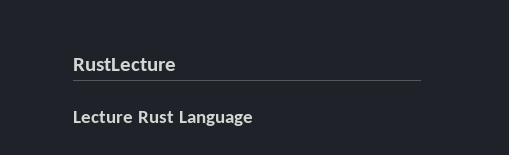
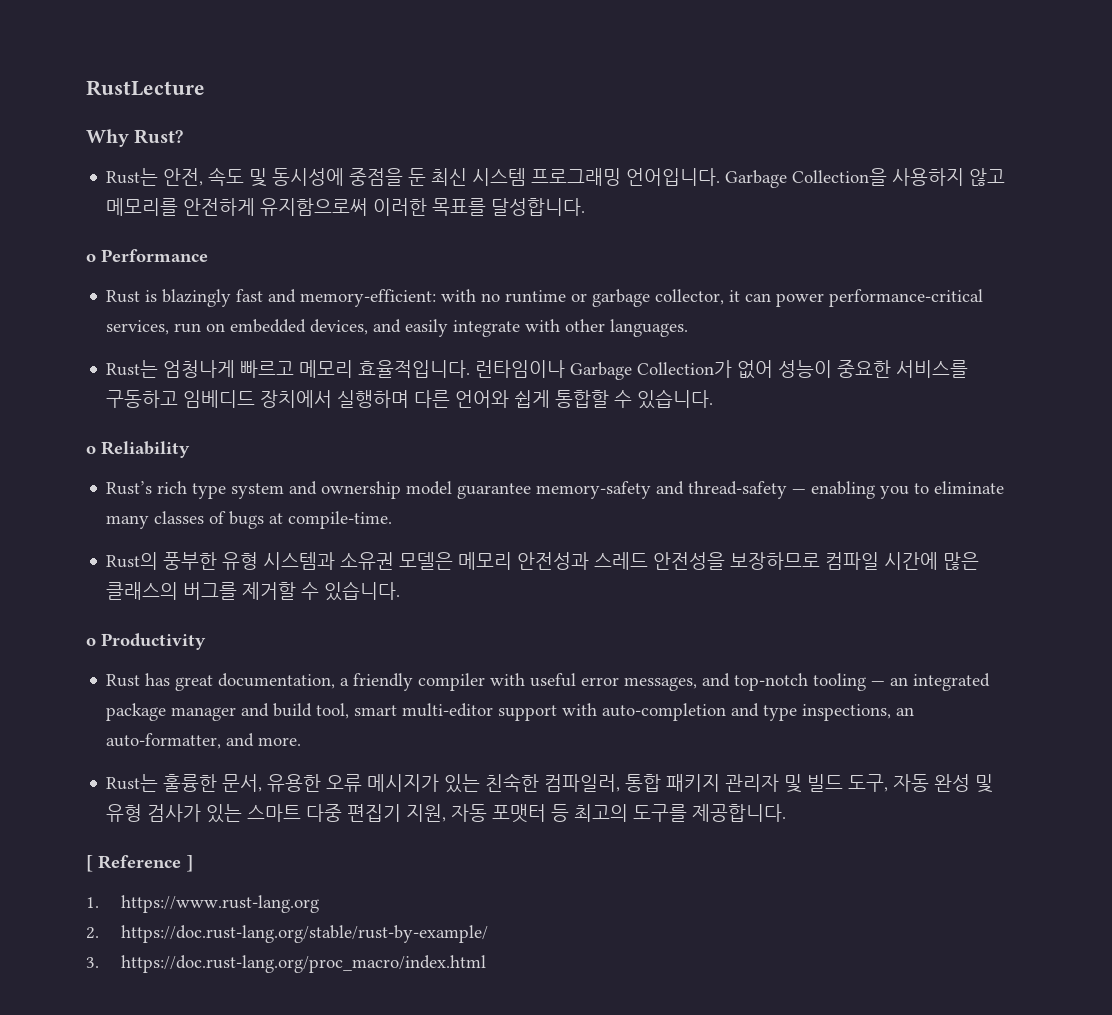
[73,111,253,126] Lecture Rust Language -> [86,129,184,147] [106,167,1006,188] [106,198,586,216] [86,249,208,262] [106,289,984,307] [106,319,689,337] [106,360,969,380] [106,389,714,409] [86,441,190,458] [106,481,1005,499] [106,511,393,529] [106,552,980,570] [106,581,401,601] [86,633,206,650] [106,673,991,691] [106,703,915,721] [106,733,302,749] [106,773,994,793] [106,804,787,823] [86,855,193,872] [86,895,320,913] [86,925,489,943] [86,955,487,973] Why Rust? // Rust는 안전, 속도 및 동시성에 중점을 둔 최신 시스템 프로그래밍 언어입니다. Garbage Collection을 사용하지 않고 메모리를 안전하게 유지함으로써 이러한 목표를 달성합니다. // o Performance // Rust is blazingly fast and memory-efficient: with no runtime or garbage collector, it can power performance-critical services, run on embedded devices, and easily integrate with other languages. // Rust는 엄청나게 빠르고 메모리 효율적입니다. 런타임이나 Garbage Collection가 없어 성능이 중요한 서비스를 구동하고 임베디드 장치에서 실행하며 다른 언어와 쉽게 통합할 수 있습니다. // o Reliability // Rust’s rich type system and ownership model guarantee memory-safety and thread-safety — enabling you to eliminate many classes of bugs at compile-time. // Rust의 풍부한 유형 시스템과 소유권 모델은 메모리 안전성과 스레드 안전성을 보장하므로 컴파일 시간에 많은 클래스의 버그를 제거할 수 있습니다. // o Productivity // Rust has great documentation, a friendly compiler with useful error messages, and top-notch tooling — an integrated package manager and build tool, smart multi-editor support with auto-completion and type inspections, an auto-formatter, and more. // Rust는 훌륭한 문서, 유용한 오류 메시지가 있는 친숙한 컴파일러, 통합 패키지 관리자 및 빌드 도구, 자동 완성 및 유형 검사가 있는 스마트 다중 편집기 지원, 자동 포맷터 등 최고의 도구를 제공합니다. // [ Reference ] // 1. https://www.rust-lang.org // 2. https://doc.rust-lang.org/stable/rust-by-example/ // 3. https://doc.rust-lang.org/proc_macro/index.html

